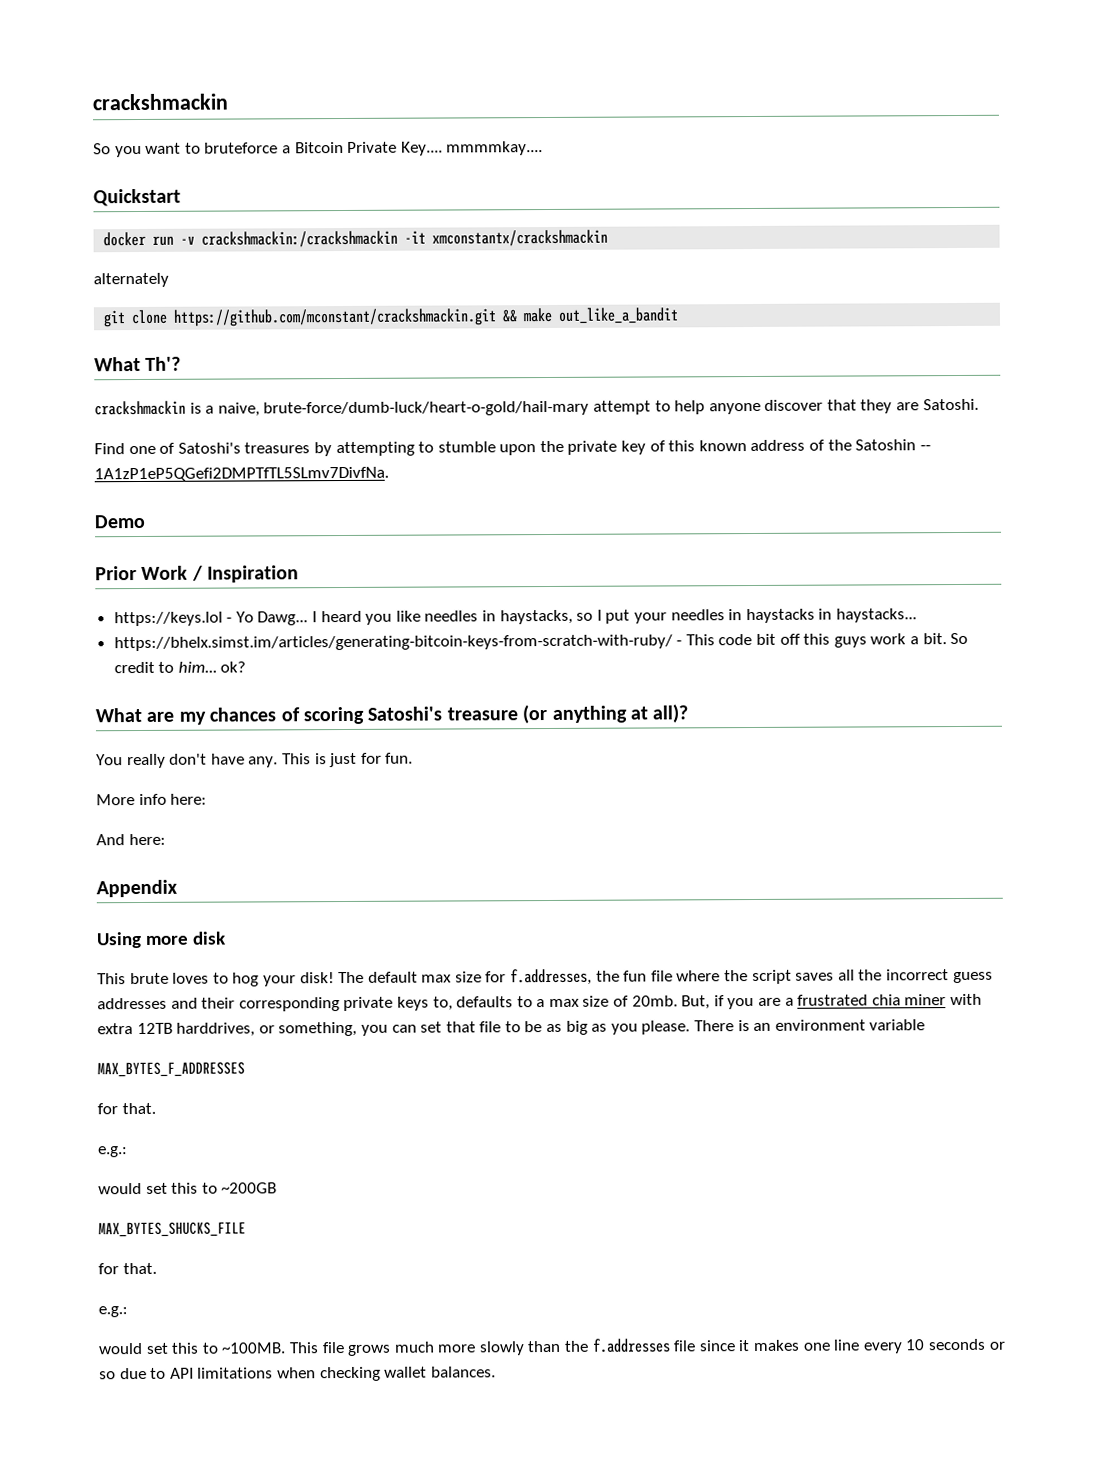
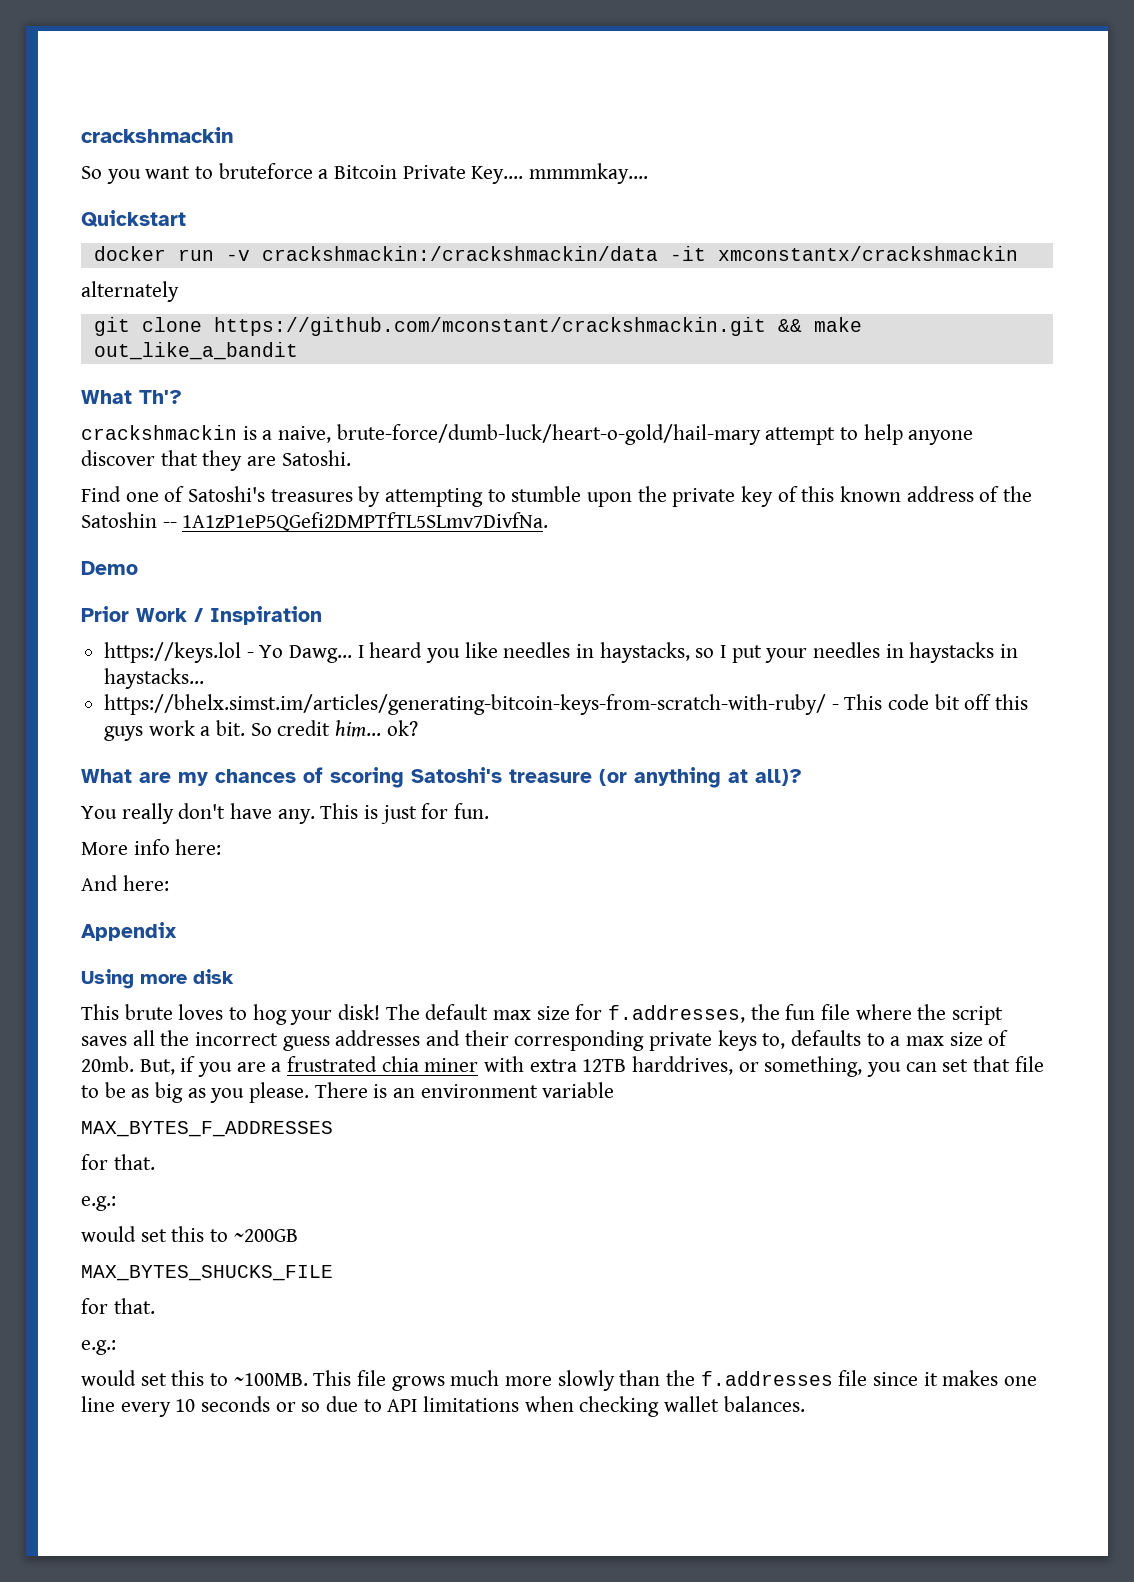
[201,230,399,248] crackshmackin:/crackshmackin -> [261,246,658,261] crackshmackin:/crackshmackin/data
[158,661,175,673] to -> (331, 728) none

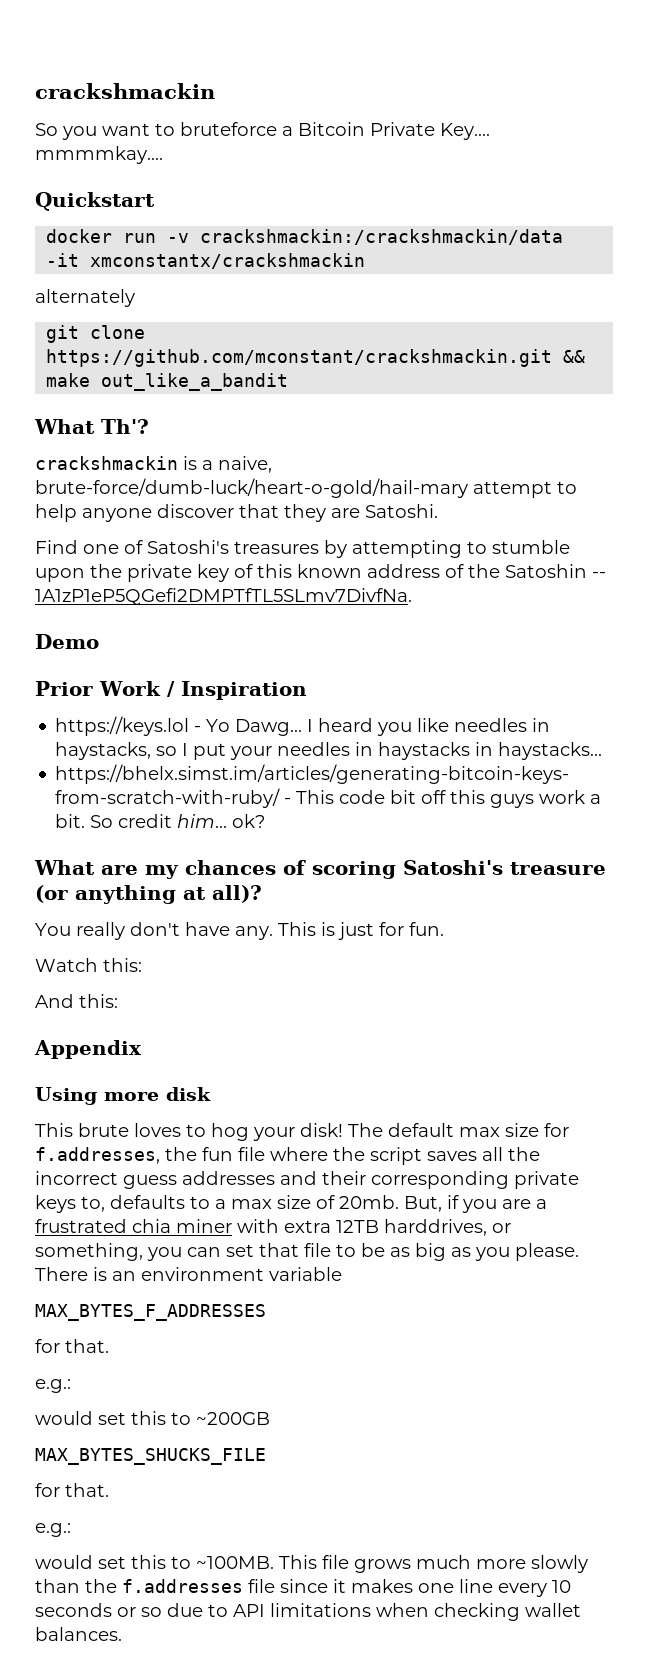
[81,839,222,855] More info here: -> [35,958,142,972] Watch this:
[122,875,169,891] here: -> [79,994,118,1008] this:

